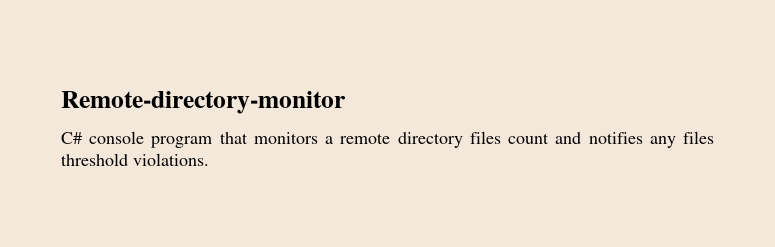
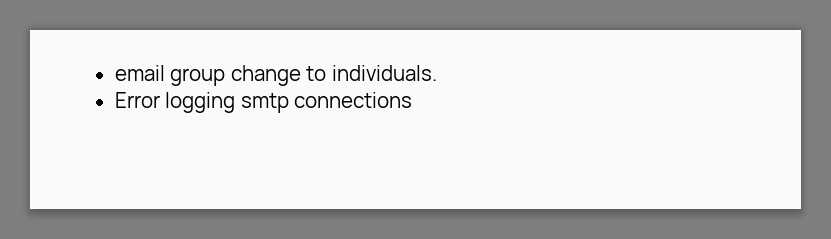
[61,91,346,114] [61,131,715,148] [61,153,209,166] Remote-directory-monitor // C# console program that monitors a remote directory files count and notifies any files threshold violations. -> [114,65,437,86] [114,92,413,113] email group change to individuals. // Error logging smtp connections

